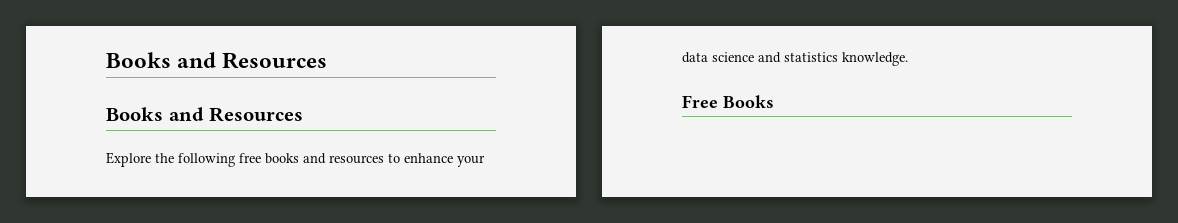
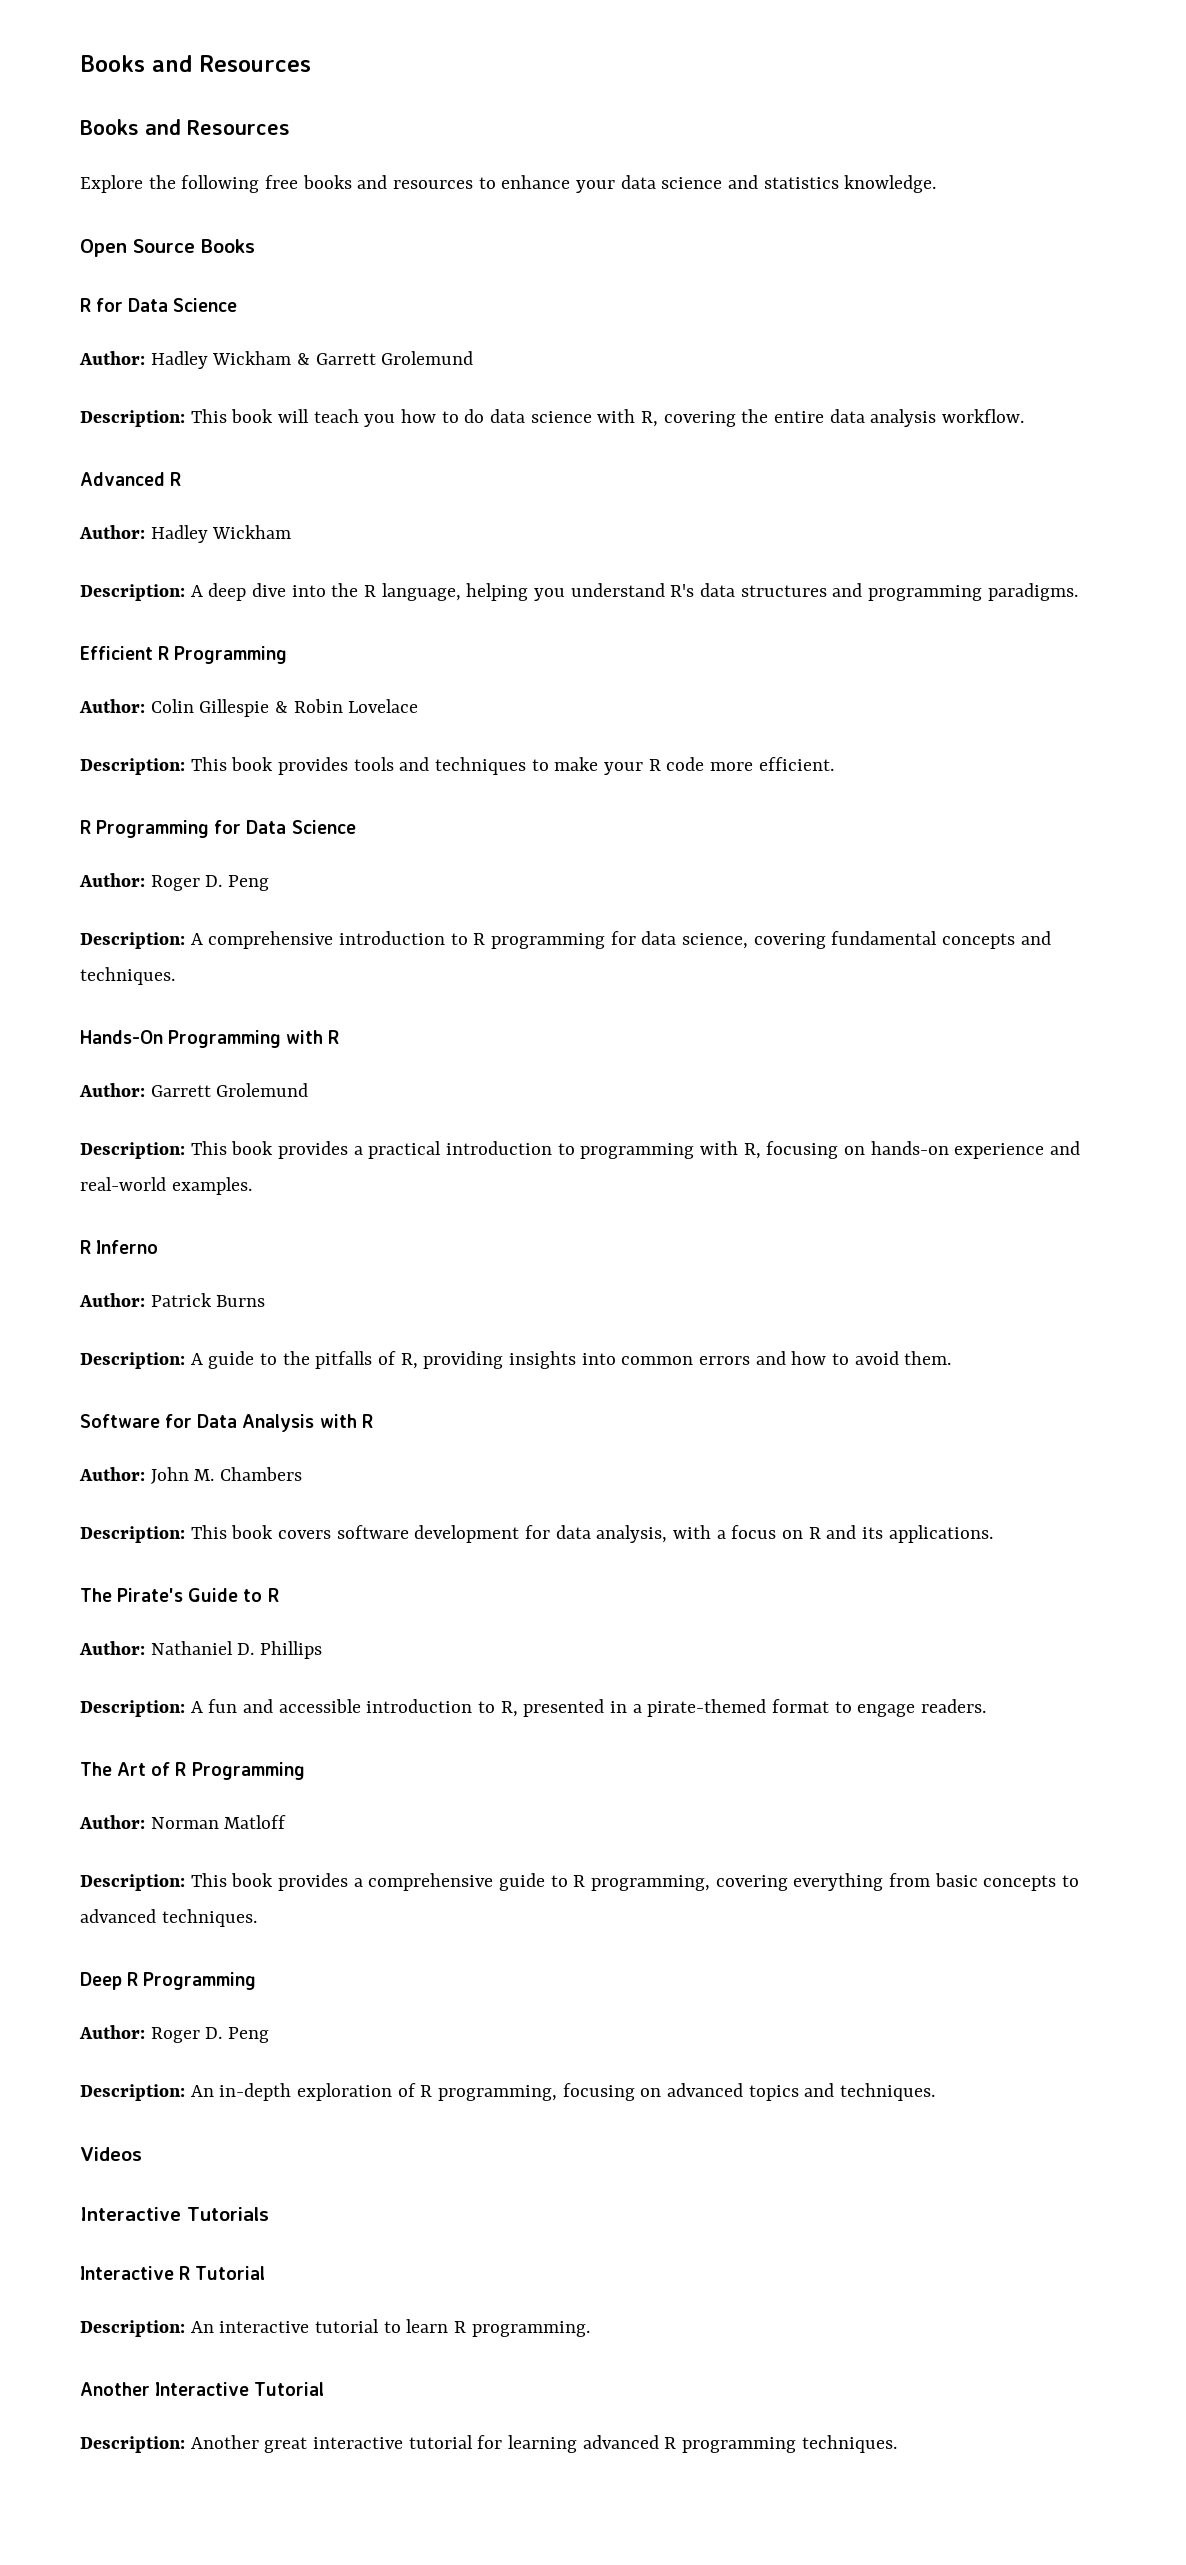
[682,95,774,108] Free Books -> [80,239,255,257] [80,298,238,312] [79,351,474,369] [80,409,1025,427] [80,472,182,486] [79,525,292,543] [80,583,1078,601] [80,646,288,664] [79,699,419,717] [80,757,834,775] [80,820,356,838] [79,873,270,891] [80,931,1051,949] [80,967,175,985] [80,1030,340,1048] [79,1083,309,1097] [80,1141,1081,1159] [80,1177,252,1195] [80,1240,159,1254] [79,1293,266,1307] [80,1351,952,1369] [80,1414,373,1432] [79,1467,303,1484] [80,1525,993,1543] [80,1588,279,1602] [79,1641,323,1659] [80,1699,987,1717] [80,1762,305,1780] [79,1815,287,1829] [80,1873,1080,1891] [80,1909,257,1927] [80,1972,257,1990] [79,2025,270,2043] [80,2083,936,2101] [80,2147,142,2161] [80,2207,269,2221] [80,2266,266,2280] [80,2319,590,2337] [80,2382,325,2396] [80,2435,897,2453] Open Source Books // R for Data Science // Author: Hadley Wickham & Garrett Grolemund // Description: This book will teach you how to do data science with R, covering the entire data analysis workflow. // Advanced R // Author: Hadley Wickham // Description: A deep dive into the R language, helping you understand R's data structures and programming paradigms. // Efficient R Programming // Author: Colin Gillespie & Robin Lovelace // Description: This book provides tools and techniques to make your R code more efficient. // R Programming for Data Science // Author: Roger D. Peng // Description: A comprehensive introduction to R programming for data science, covering fundamental concepts and techniques. // Hands-On Programming with R // Author: Garrett Grolemund // Description: This book provides a practical introduction to programming with R, focusing on hands-on experience and real-world examples. // R Inferno // Author: Patrick Burns // Description: A guide to the pitfalls of R, providing insights into common errors and how to avoid them. // Software for Data Analysis with R // Author: John M. Chambers // Description: This book covers software development for data analysis, with a focus on R and its applications. // The Pirate's Guide to R // Author: Nathaniel D. Phillips // Description: A fun and accessible introduction to R, presented in a pirate-themed format to engage readers. // The Art of R Programming // Author: Norman Matloff // Description: This book provides a comprehensive guide to R programming, covering everything from basic concepts to advanced techniques. // Deep R Programming // Author: Roger D. Peng // Description: An in-depth exploration of R programming, focusing on advanced topics and techniques. // Videos // Interactive Tutorials // Interactive R Tutorial // Description: An interactive tutorial to learn R programming. // Another Interactive Tutorial // Description: Another great interactive tutorial for learning advanced R programming techniques.

